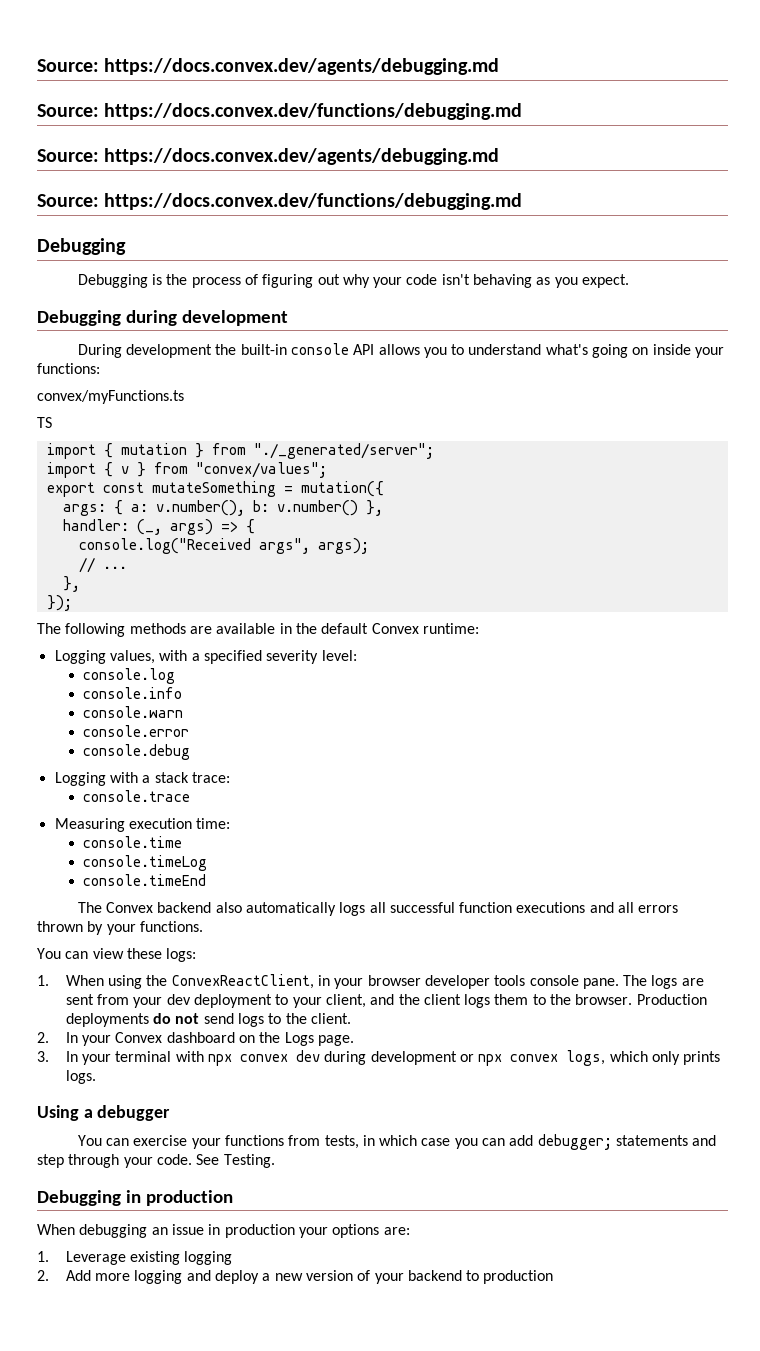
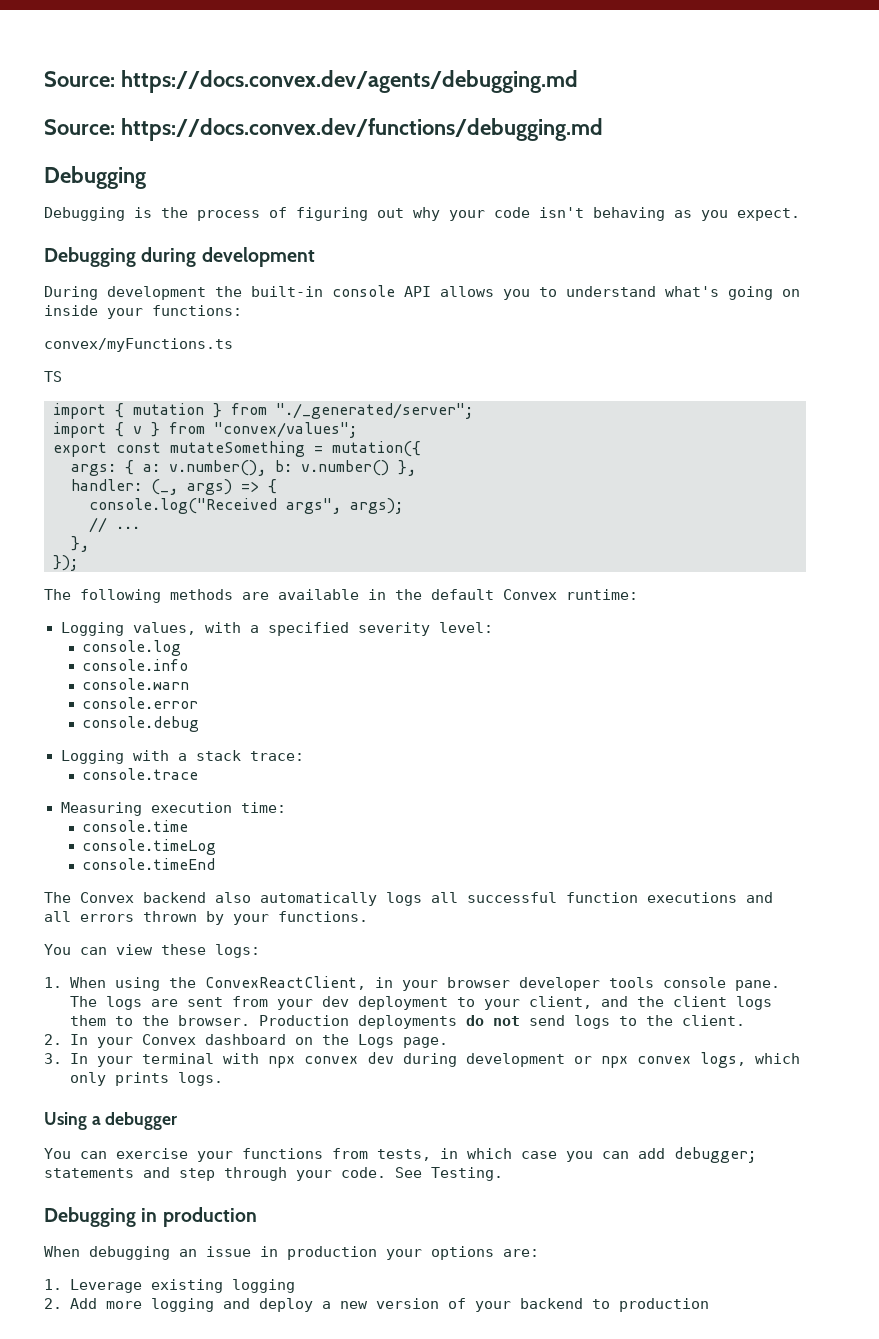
[37,58,500,75] [37,103,523,120] [37,148,500,165] [37,193,523,210] Source: https://docs.convex.dev/agents/debugging.md // Source: https://docs.convex.dev/functions/debugging.md // Source: https://docs.convex.dev/agents/debugging.md // Source: https://docs.convex.dev/functions/debugging.md -> [44,70,578,93] [44,118,603,141] Source: https://docs.convex.dev/agents/debugging.md // Source: https://docs.convex.dev/functions/debugging.md

